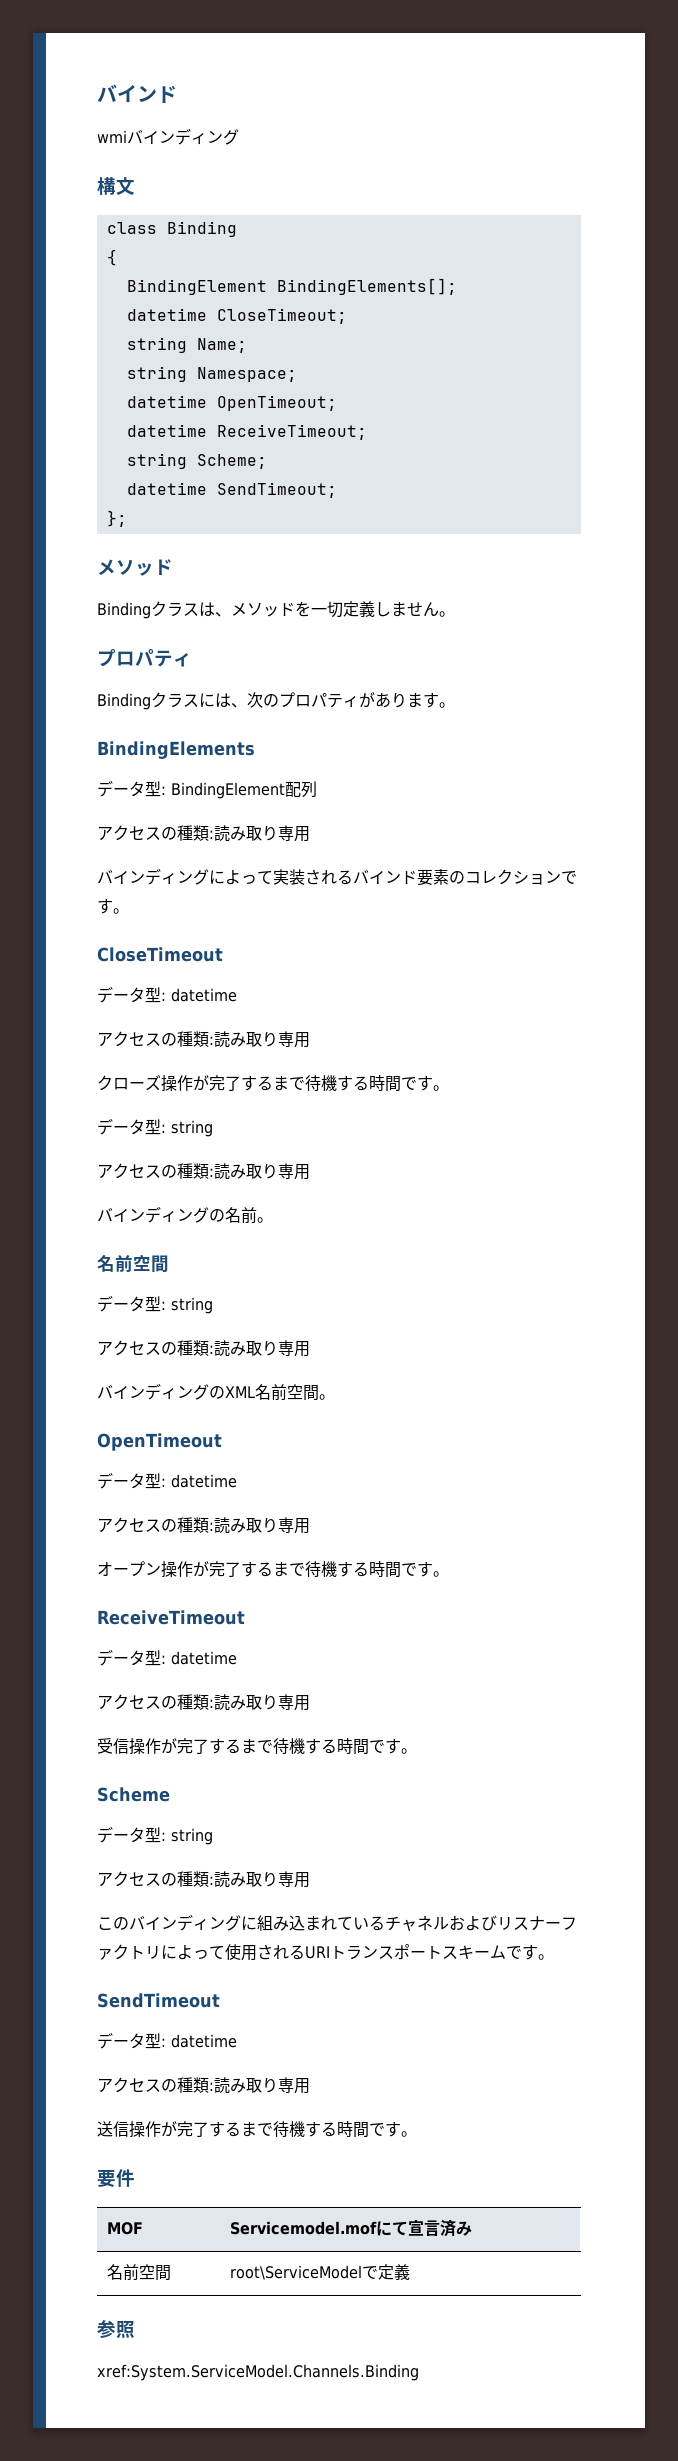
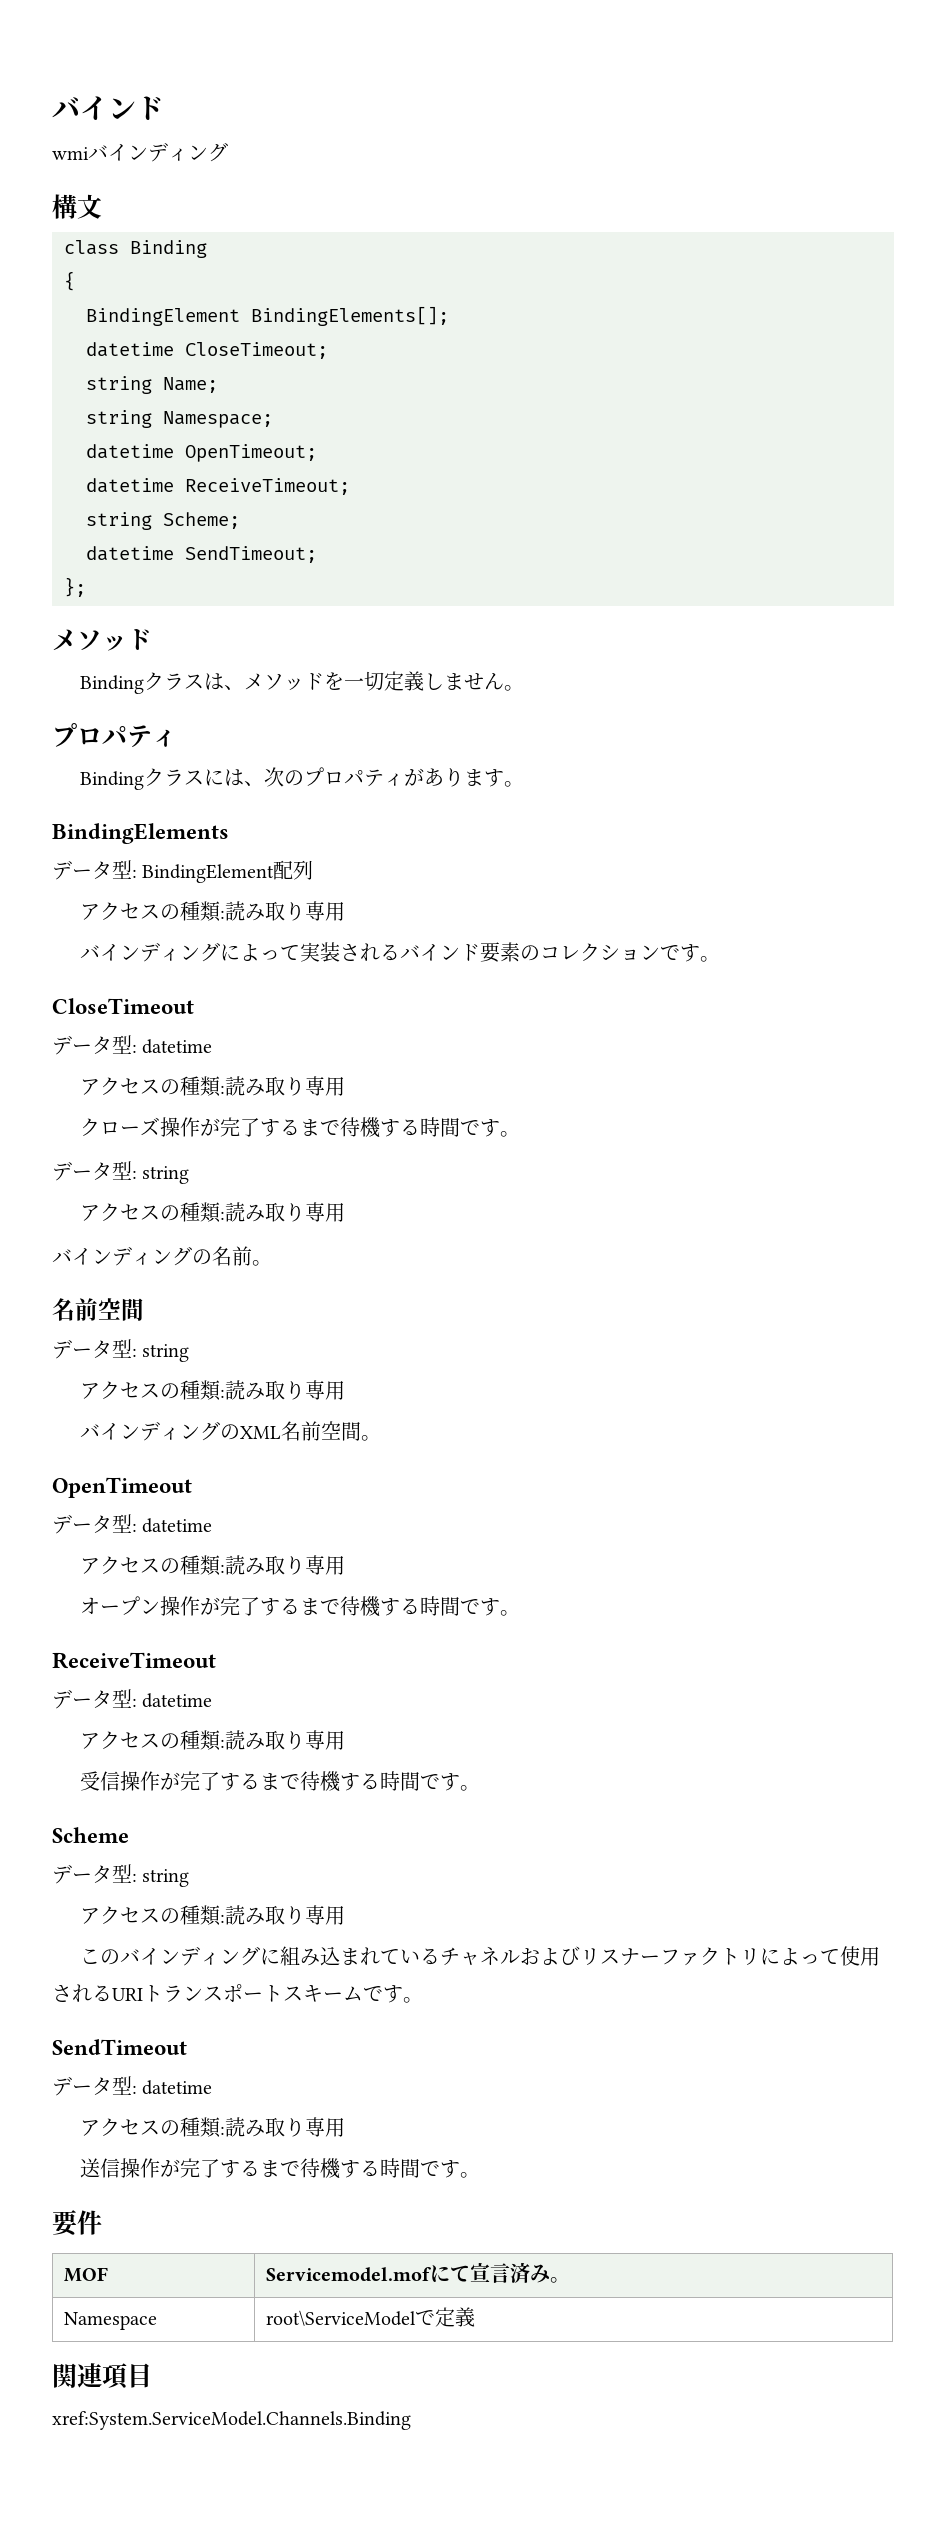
[106,2264,171,2281] // 名前空間 -> [549,2277,570,2283] [63,2312,157,2330] 。 // Namespace
[97,2320,135,2339] 参照 -> [52,2363,152,2389] 関連項目

